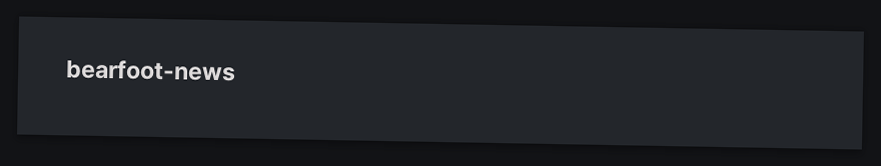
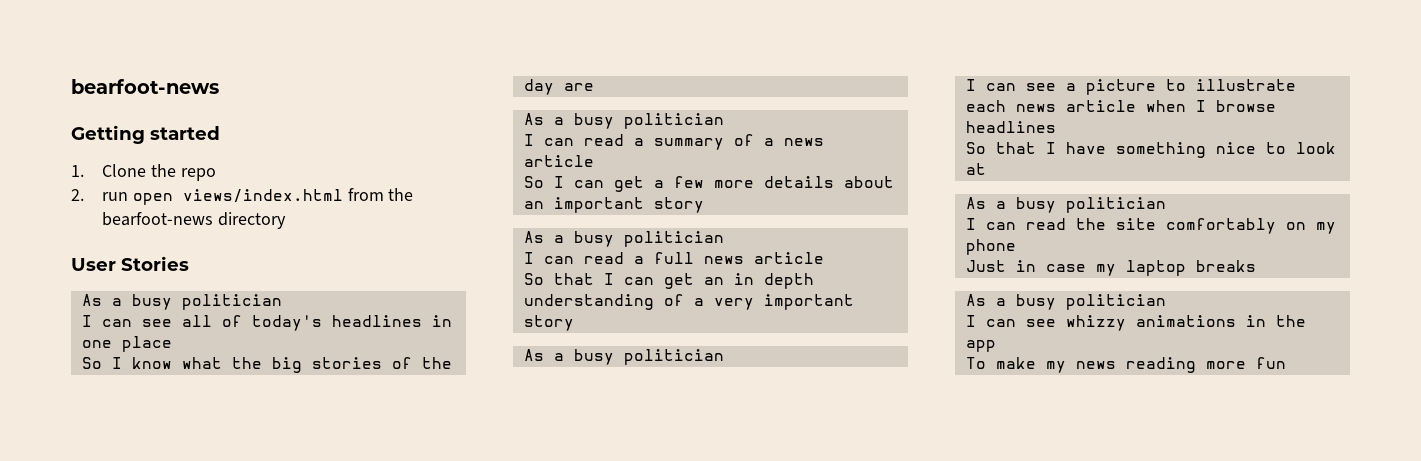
[66,59,236,82] bearfoot-news -> [71,79,219,94] [71,125,220,144] [71,164,216,181] [71,188,414,205] [101,212,286,229] [71,256,189,271] [81,294,282,310] [81,315,452,331] [81,336,172,352] [81,357,452,373] [523,79,594,95] [523,113,724,129] [523,134,824,150] [523,155,594,167] [523,176,894,192] [523,197,704,213] [523,231,724,247] [523,252,824,264] [523,273,814,289] [523,294,854,310] [523,315,574,331] [523,349,724,365] [965,79,1296,95] [965,100,1276,112] [965,121,1056,133] [965,142,1336,158] [965,163,986,175] [965,197,1166,213] [965,218,1336,234] [965,239,1016,255] [965,260,1256,276] [965,294,1166,310] [965,315,1306,331] [965,340,996,352] [965,357,1286,373] bearfoot-news // Getting started // 1. Clone the repo // 2. run open views/index.html from the bearfoot-news directory // User Stories // As a busy politician // I can see all of today's headlines in one place // So I know what the big stories of the day are // As a busy politician // I can read a summary of a news article // So I can get a few more details about an important story // As a busy politician // I can read a full news article // So that I can get an in depth understanding of a very important story // As a busy politician // I can see a picture to illustrate each news article when I browse headlines // So that I have something nice to look at // As a busy politician // I can read the site comfortably on my phone // Just in case my laptop breaks // As a busy politician // I can see whizzy animations in the app // To make my news reading more fun

